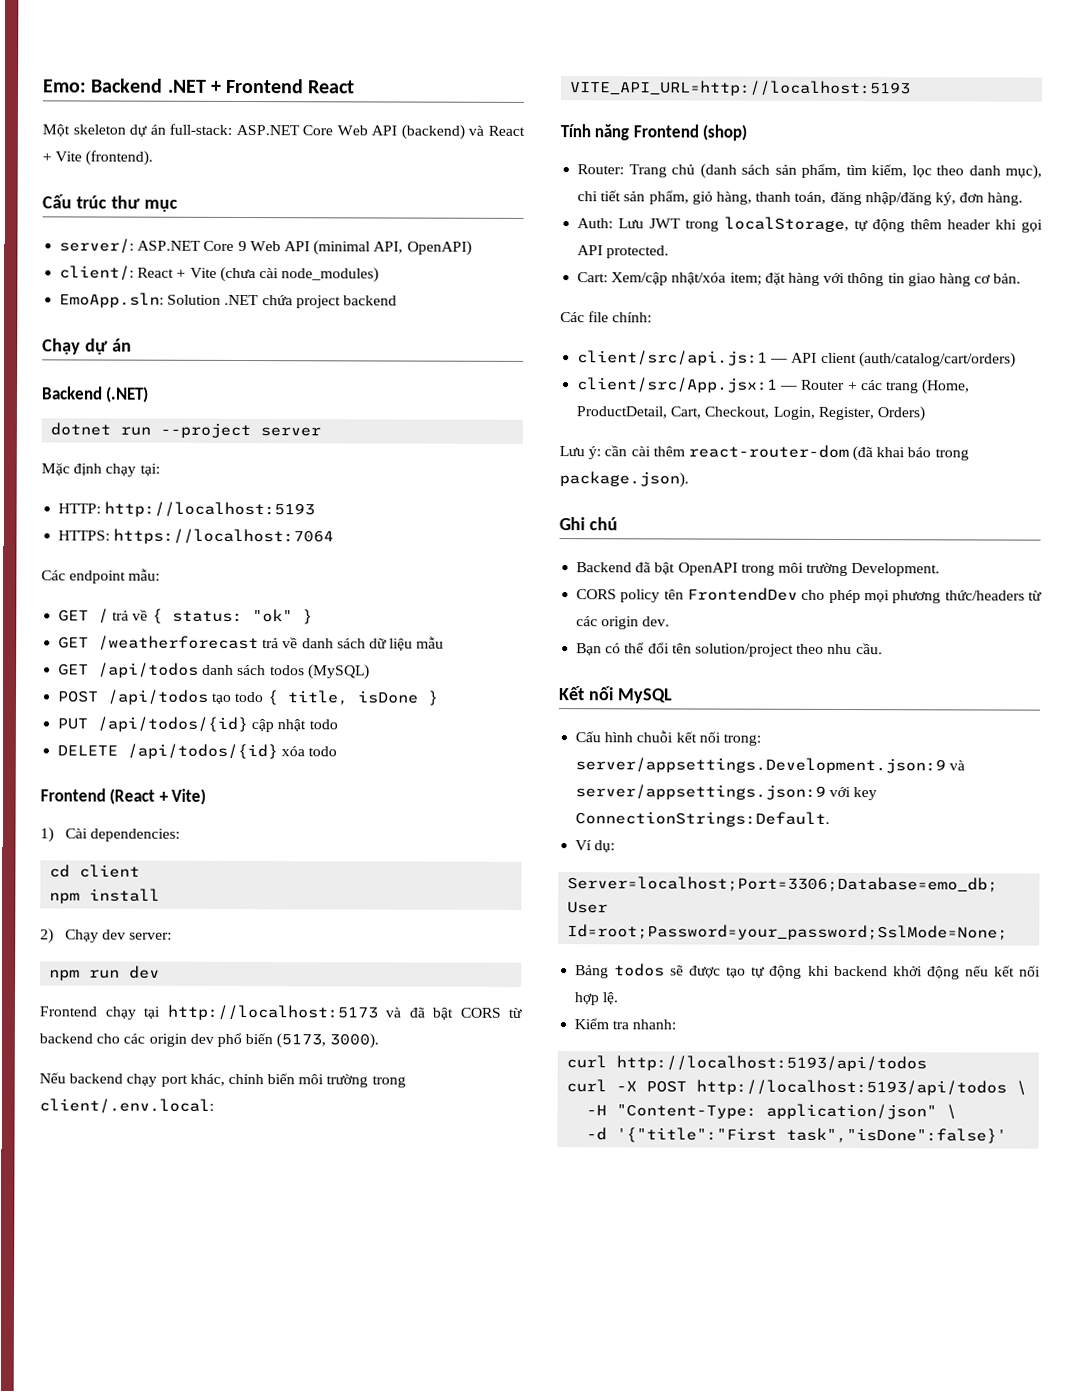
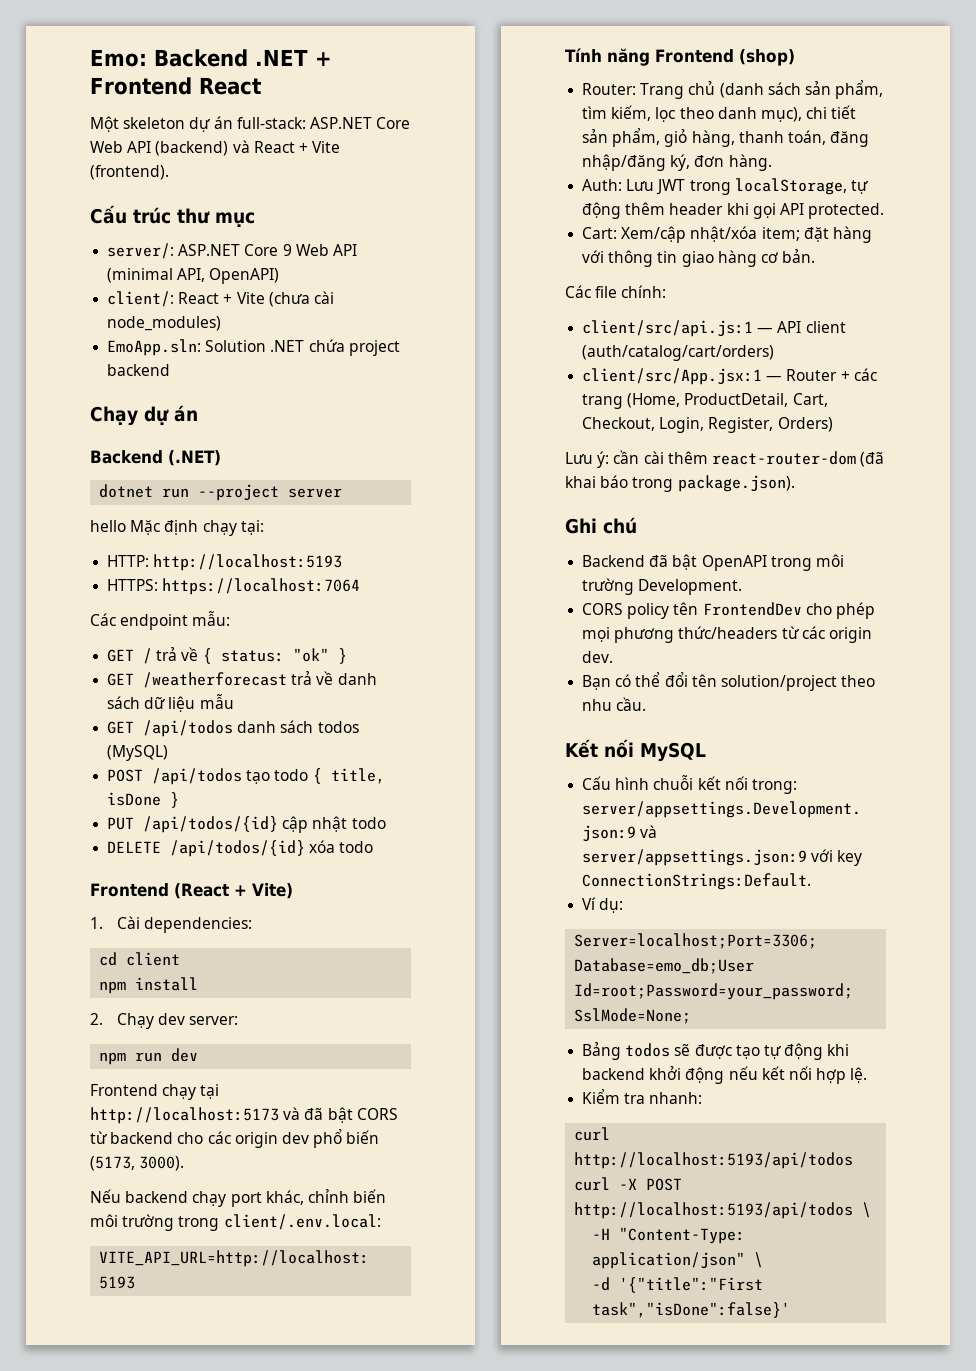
(322, 432) none -> [90,520,126,532] hello
[40,827,54,843] 1) -> [90,917,103,929] 1.
[40,928,54,944] 2) -> [90,1013,103,1025] 2.

